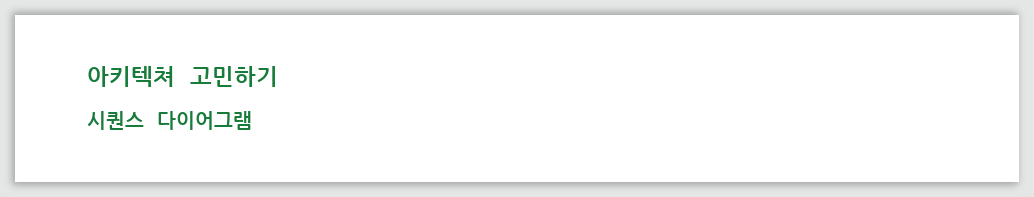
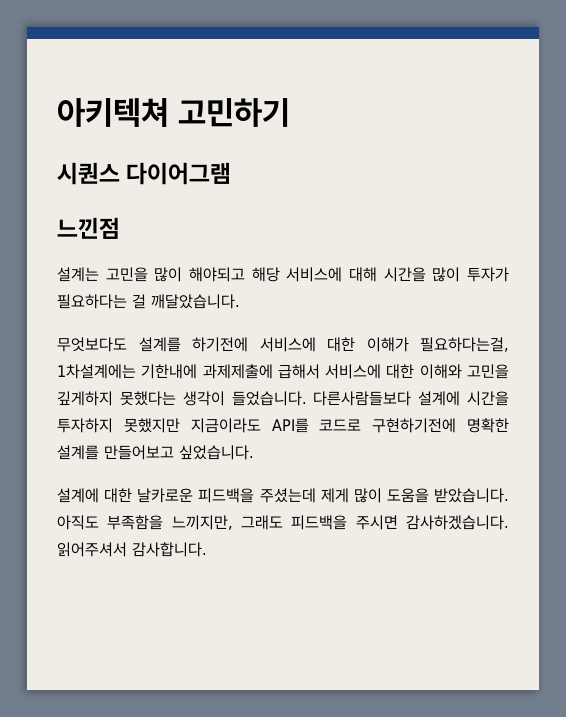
(252, 120) none -> [57,217,120,239] [57,267,510,282] [57,294,240,309] [57,337,509,352] [57,364,509,379] [57,391,509,406] [57,418,509,433] [57,445,254,460] [57,488,509,503] [57,515,509,530] [57,542,207,557] // 느낀점 // 설계는 고민을 많이 해야되고 해당 서비스에 대해 시간을 많이 투자가 필요하다는 걸 깨달았습니다. // 무엇보다도 설계를 하기전에 서비스에 대한 이해가 필요하다는걸, 1차설계에는 기한내에 과제제출에 급해서 서비스에 대한 이해와 고민을 깊게하지 못했다는 생각이 들었습니다. 다른사람들보다 설계에 시간을 투자하지 못했지만 지금이라도 API를 코드로 구현하기전에 명확한 설계를 만들어보고 싶었습니다. // 설계에 대한 날카로운 피드백을 주셨는데 제게 많이 도움을 받았습니다. 아직도 부족함을 느끼지만, 그래도 피드백을 주시면 감사하겠습니다. 읽어주셔서 감사합니다.

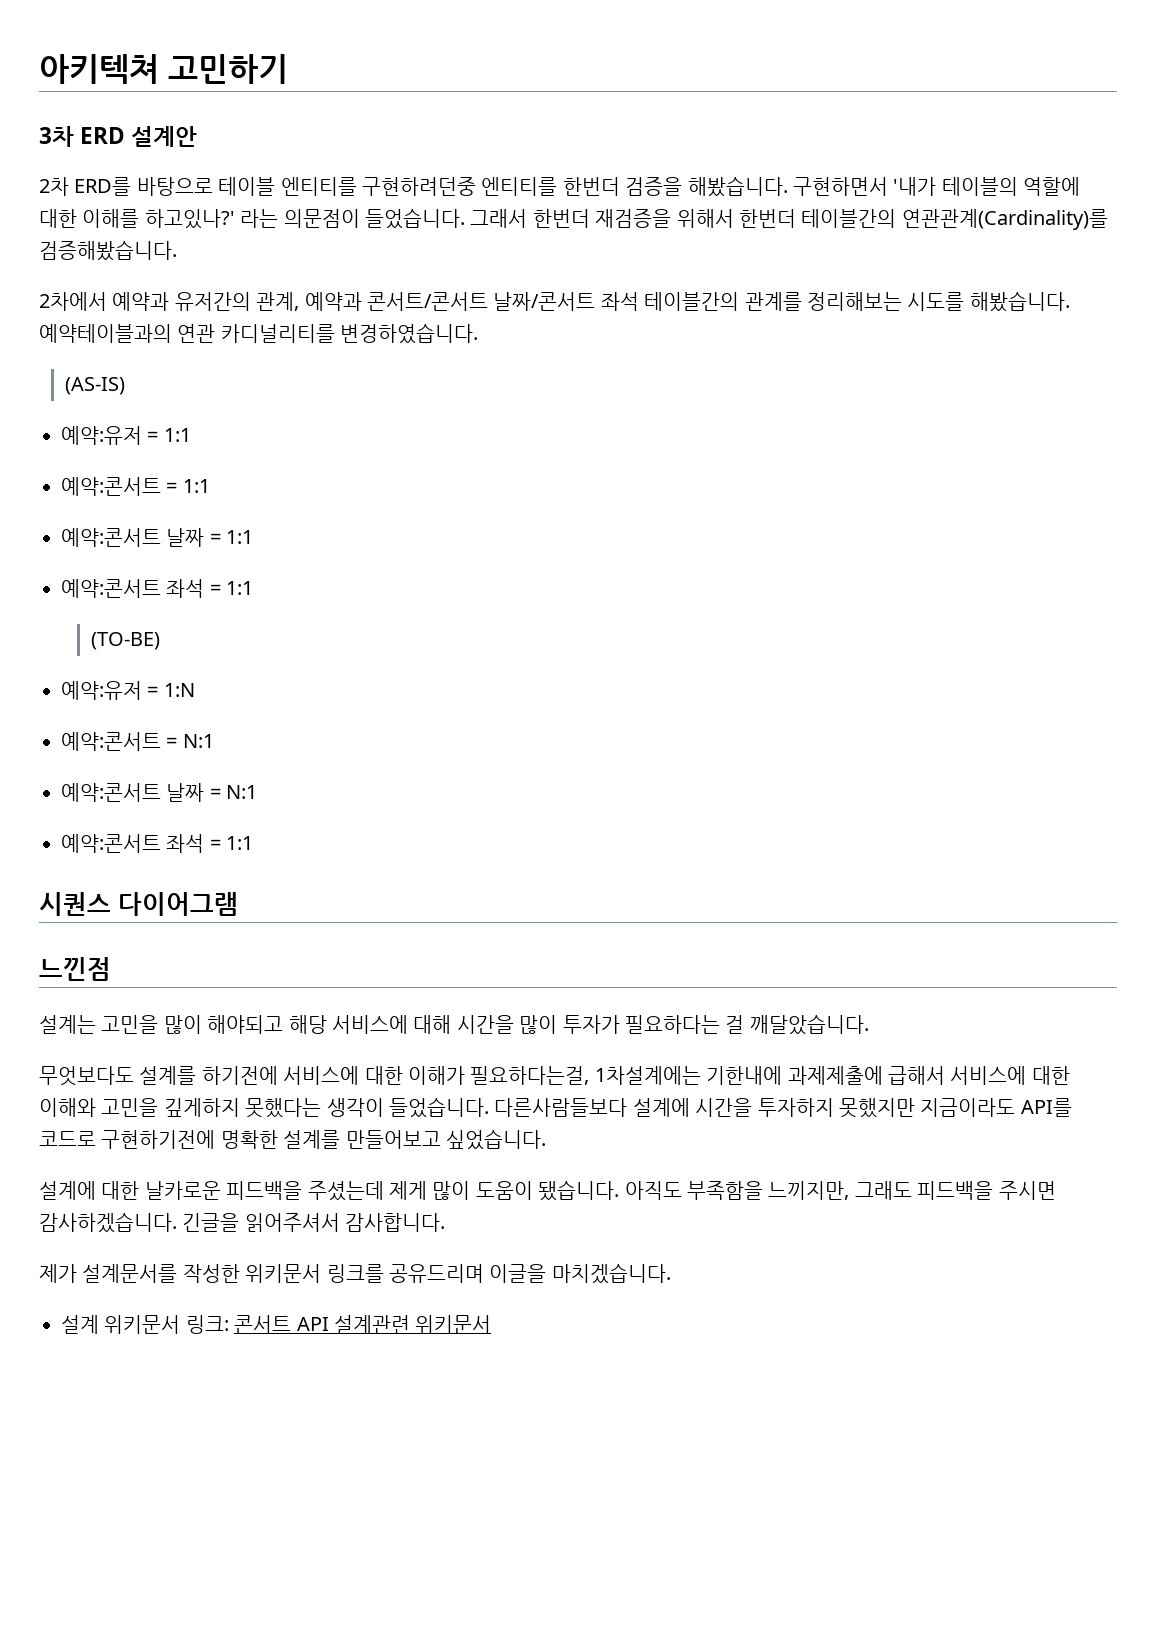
(290, 112) none -> [39,126,198,147] [39,176,1081,197] [39,208,1108,230] [39,240,177,261] [39,291,1070,312] [39,323,479,344] [65,377,126,395] [61,426,191,445] [61,477,210,496] [61,528,254,547] [61,579,254,598] [91,632,161,650] [61,681,195,700] [61,732,214,751] [61,783,258,802] [61,834,254,853] // 3차 ERD 설계안 // 2차 ERD를 바탕으로 테이블 엔티티를 구현하려던중 엔티티를 한번더 검증을 해봤습니다. 구현하면서 '내가 테이블의 역할에 대한 이해를 하고있나?' 라는 의문점이 들었습니다. 그래서 한번더 재검증을 위해서 한번더 테이블간의 연관관계(Cardinality)를 검증해봤습니다. // 2차에서 예약과 유저간의 관계, 예약과 콘서트/콘서트 날짜/콘서트 좌석 테이블간의 관계를 정리해보는 시도를 해봤습니다. 예약테이블과의 연관 카디널리티를 변경하였습니다. // (AS-IS) // 예약:유저 = 1:1 // 예약:콘서트 = 1:1 // 예약:콘서트 날짜 = 1:1 // 예약:콘서트 좌석 = 1:1 // (TO-BE) // 예약:유저 = 1:N // 예약:콘서트 = N:1 // 예약:콘서트 날짜 = N:1 // 예약:콘서트 좌석 = 1:1
[386,488,509,503] 도움을 받았습니다. -> [475,1180,620,1201] 도움이 됐습니다.
(509, 522) none -> [182,1213,240,1232] 긴글을
(207, 549) none -> [39,1263,671,1284] [61,1315,492,1334] // 제가 설계문서를 작성한 위키문서 링크를 공유드리며 이글을 마치겠습니다. // 설계 위키문서 링크: 콘서트 API 설계관련 위키문서

